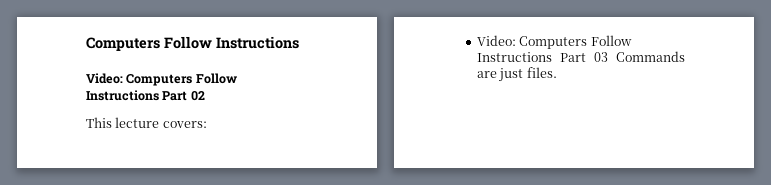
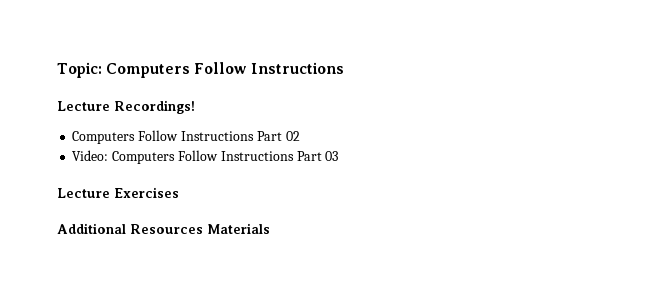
(86, 44) none -> [57,62,102,78] Topic:
[86,73,123,84] Video: -> [57,100,195,114] Lecture Recordings! //
[86,117,207,128] // This lecture covers: -> (300, 136) none
[616,51,685,62] [476,67,557,82] Commands are just files. -> [57,187,179,198] [57,223,270,234] // Lecture Exercises // Additional Resources Materials

